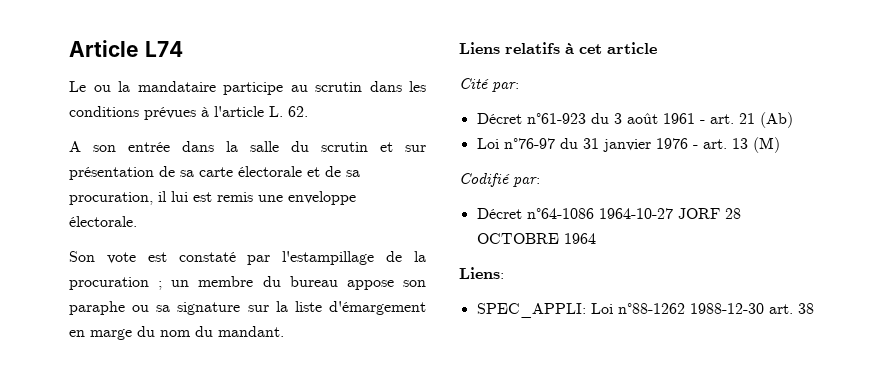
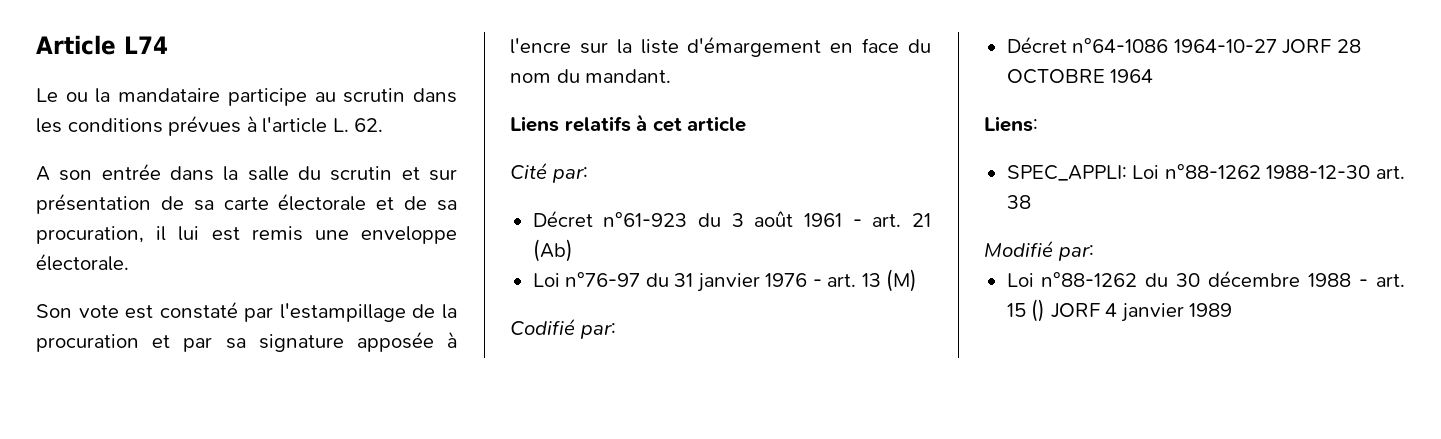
[158,276,426,290] [69,301,241,315] ; un membre du bureau appose son paraphe ou sa signature -> [152,331,458,352] [510,38,571,54] et par sa signature apposée à l'encre
[90,329,132,340] marge -> [862,38,900,53] face
(814, 308) none -> [984,240,1094,261] [1006,270,1405,287] [1006,299,1233,322] // Modifié par: // Loi n°88-1262 du 30 décembre 1988 - art. 15 () JORF 4 janvier 1989

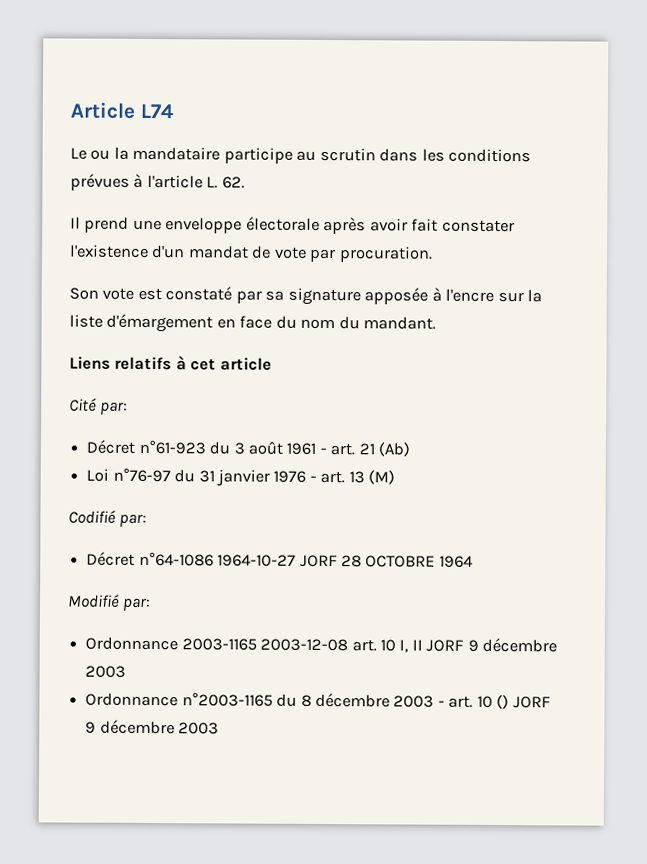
[36,163,457,181] [36,193,457,214] [36,226,458,244] [36,253,129,271] A son entrée dans la salle du scrutin et sur présentation de sa carte électorale et de sa procuration, il lui est remis une enveloppe électorale. -> [70,216,515,235] [70,244,433,263] Il prend une enveloppe électorale après avoir fait constater l'existence d'un mandat de vote par procuration.
[279,303,457,322] [36,334,213,352] l'estampillage de la procuration et par -> (262, 297) none
[984,116,1038,132] [1006,164,1405,181] [1006,195,1031,209] [984,240,1094,261] [1006,270,1405,287] [1006,303,1026,317] Liens: // SPEC_APPLI: Loi n°88-1262 1988-12-30 art. 38 // Modifié par: // Loi n°88-1262 du 30 décembre 1988 - art. 15 -> [67,593,152,612] [85,636,558,653] [85,665,127,678] [85,692,493,708] Modifié par: // Ordonnance 2003-1165 2003-12-08 art. 10 I, II JORF 9 décembre 2003 // Ordonnance n°2003-1165 du 8 décembre 2003 - art. 10
[1105,303,1233,322] 4 janvier 1989 -> [85,719,220,735] 9 décembre 2003

